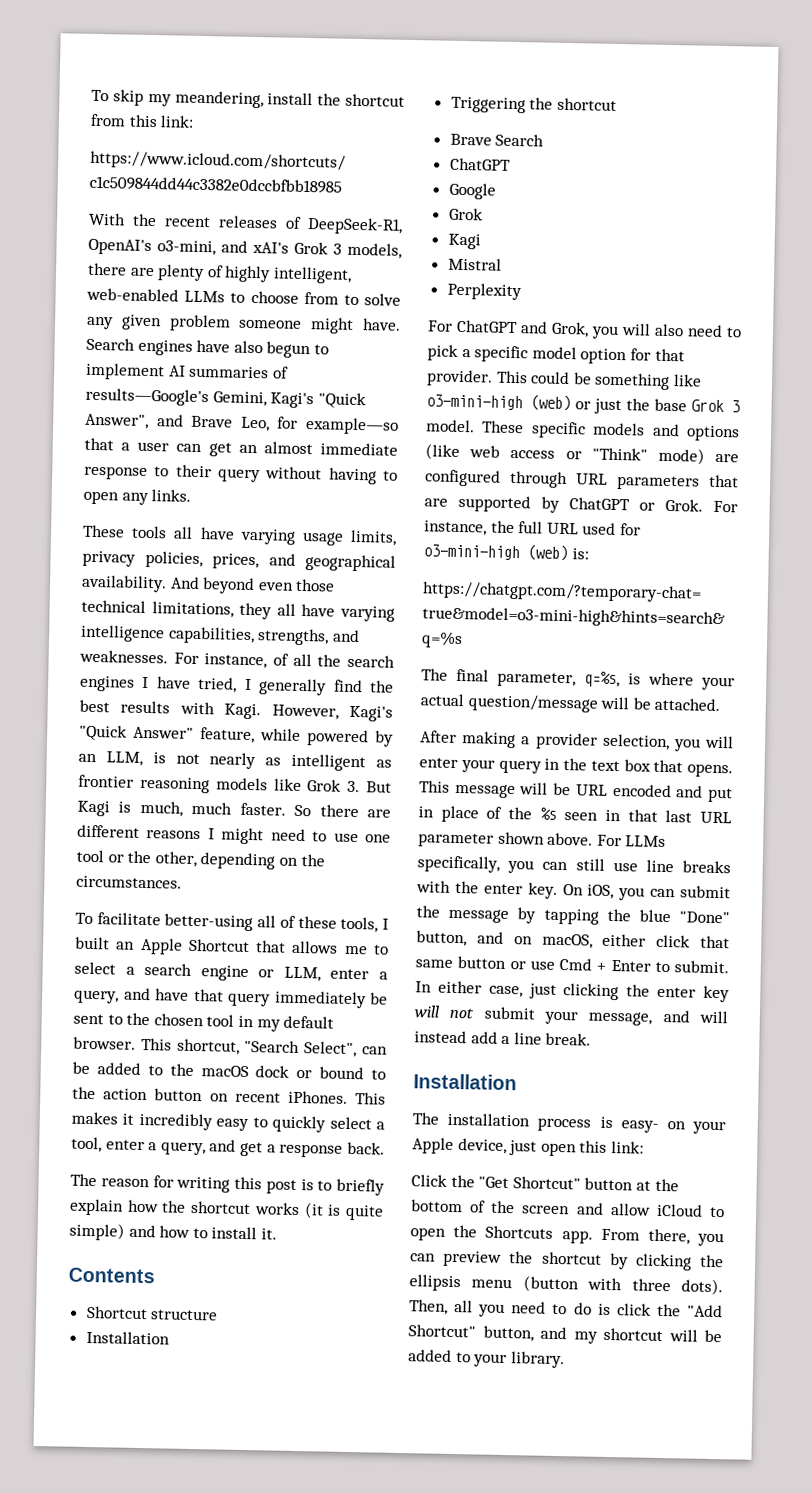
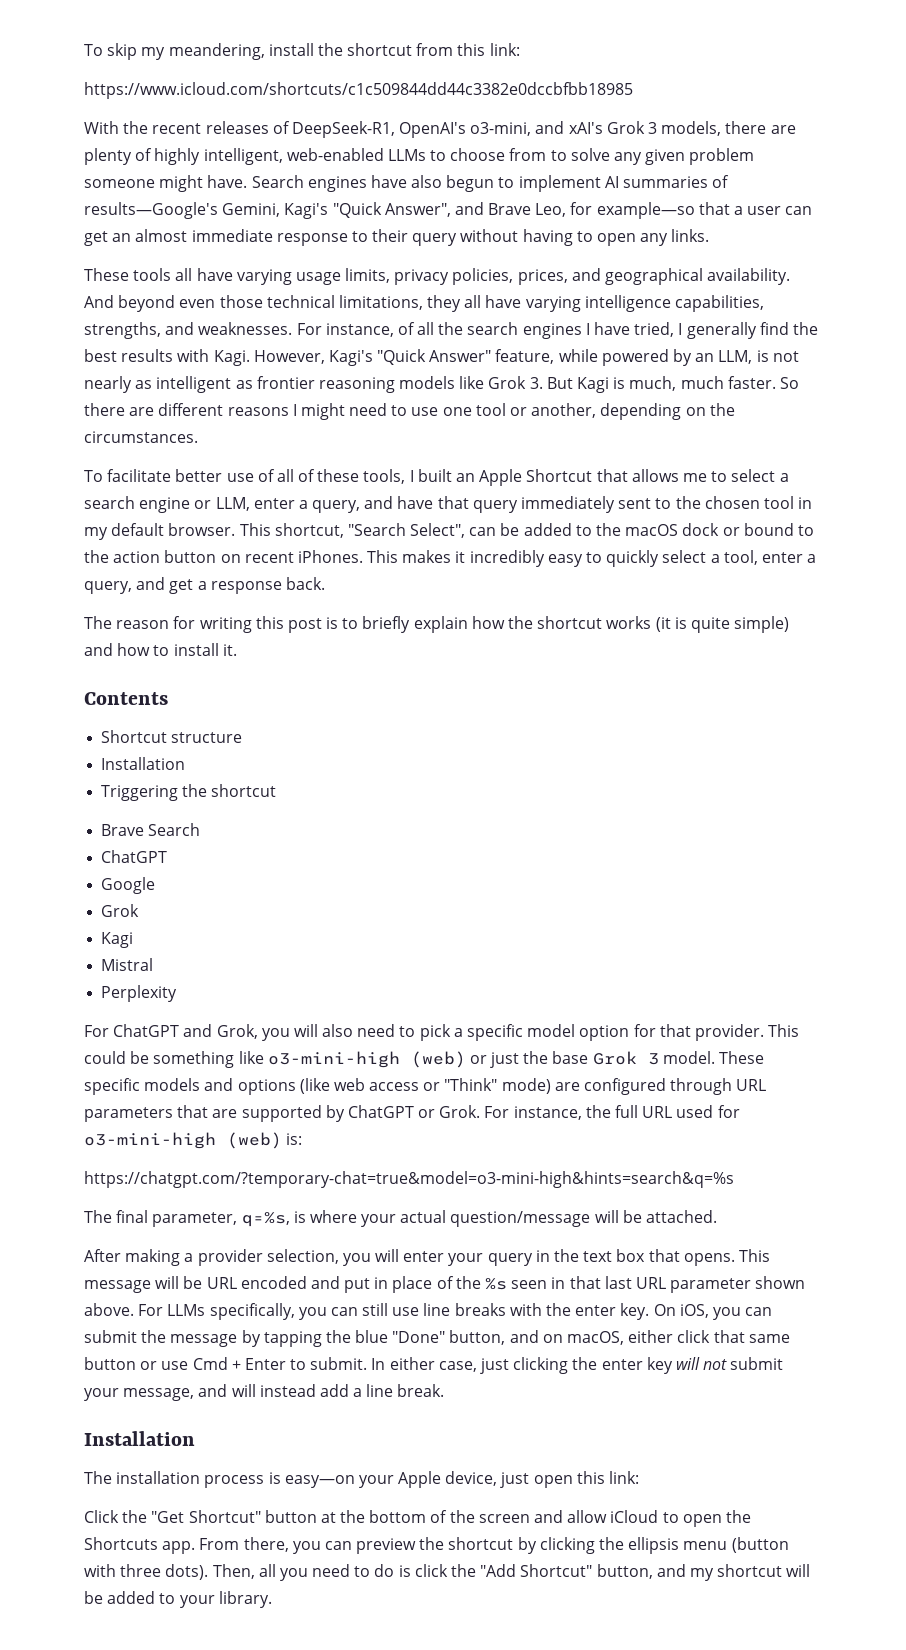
[127,850,197,868] the other, -> [531,403,597,418] another,
[164,913,254,932] better-using -> [175,469,275,482] better use of
[370,992,388,1005] be -> (616, 504) none
[620,1120,686,1133] easy- on -> [284,1475,355,1488] easy—on

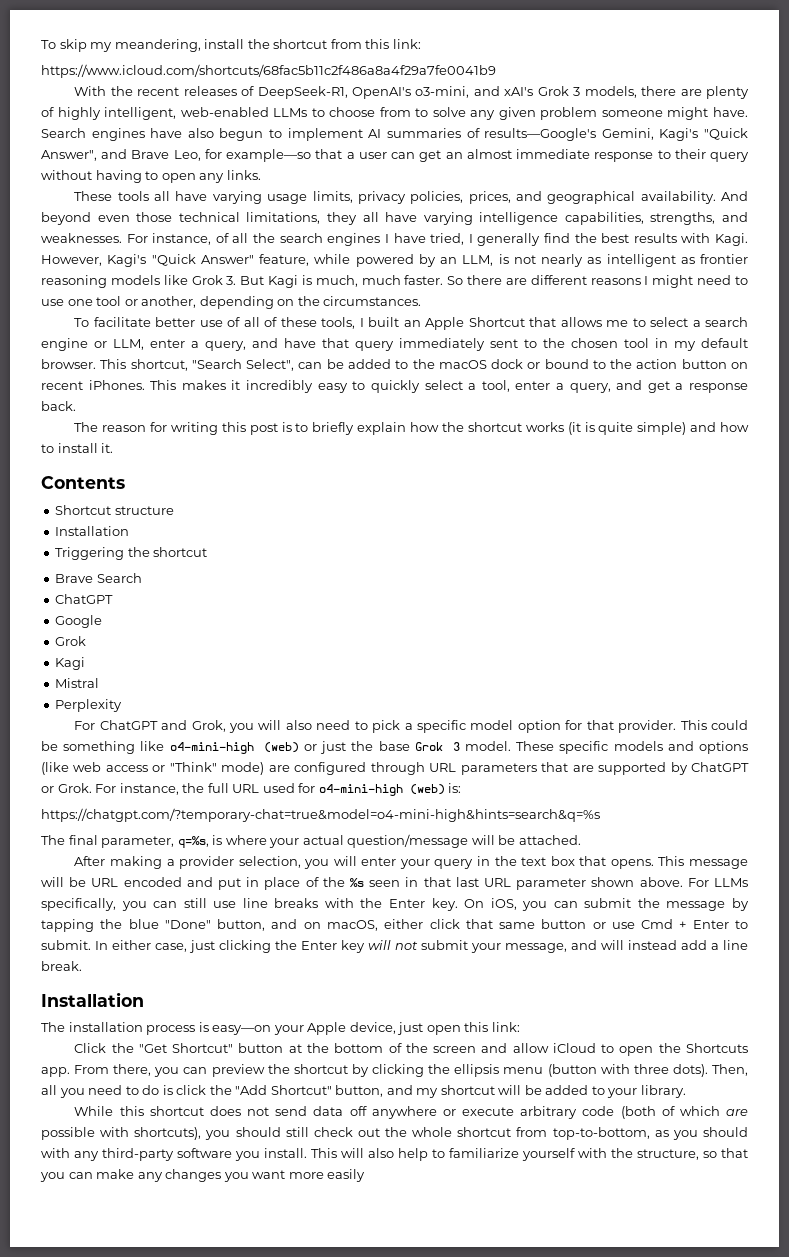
[84,82,633,99] https://www.icloud.com/shortcuts/c1c509844dd44c3382e0dccbfbb18985 -> [41,64,496,78] https://www.icloud.com/shortcuts/68fac5b11c2f486a8a4f29a7fe0041b9
[267,1051,400,1068] o3-mini-high -> [169,742,254,754] o4-mini-high
[84,1132,216,1149] o3-mini-high -> [318,784,403,796] o4-mini-high
[84,1171,734,1188] https://chatgpt.com/?temporary-chat=true&model=o3-mini-high&hints=search&q=%s -> [41,808,600,822] https://chatgpt.com/?temporary-chat=true&model=o4-mini-high&hints=search&q=%s
[575,1305,617,1316] enter -> [388,899,425,908] Enter
[601,1359,643,1370] enter -> [301,941,337,950] Enter
(272, 1599) none -> [74,1106,748,1119] [41,1127,748,1140] [41,1148,748,1161] [40,1169,366,1182] // While this shortcut does not send data off anywhere or execute arbitrary code (both of which are possible with shortcuts), you should still check out the whole shortcut from top-to-bottom, as you should with any third-party software you install. This will also help to familiarize yourself with the structure, so that you can make any changes you want more easily

